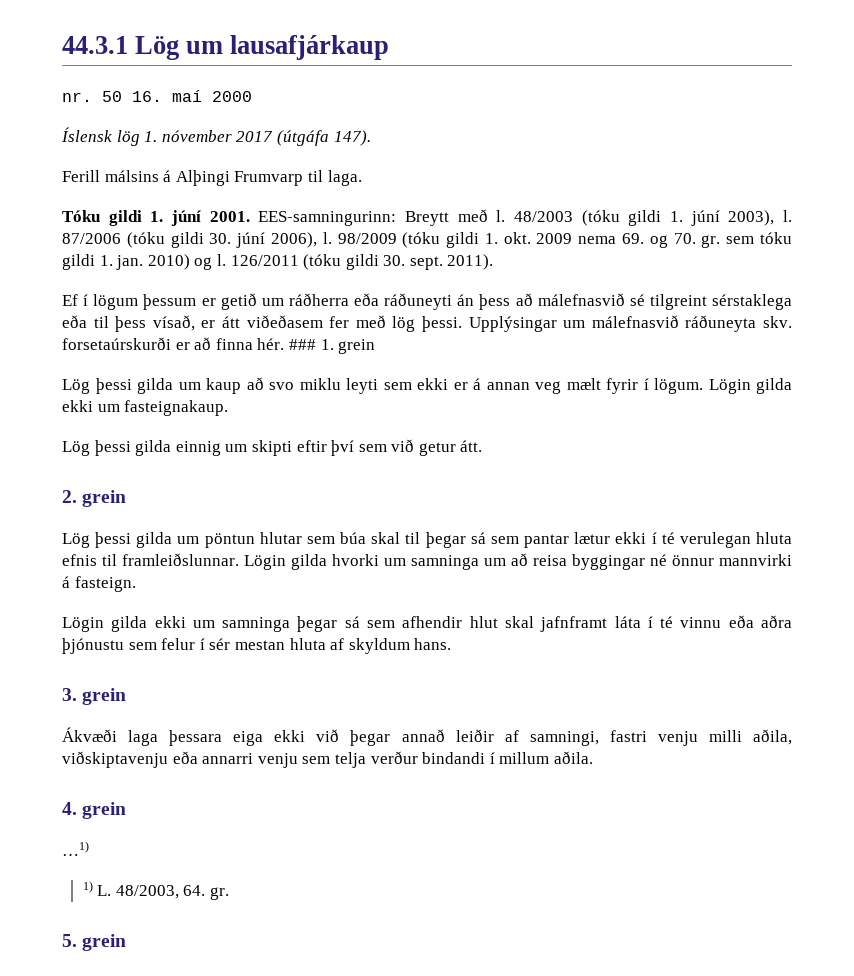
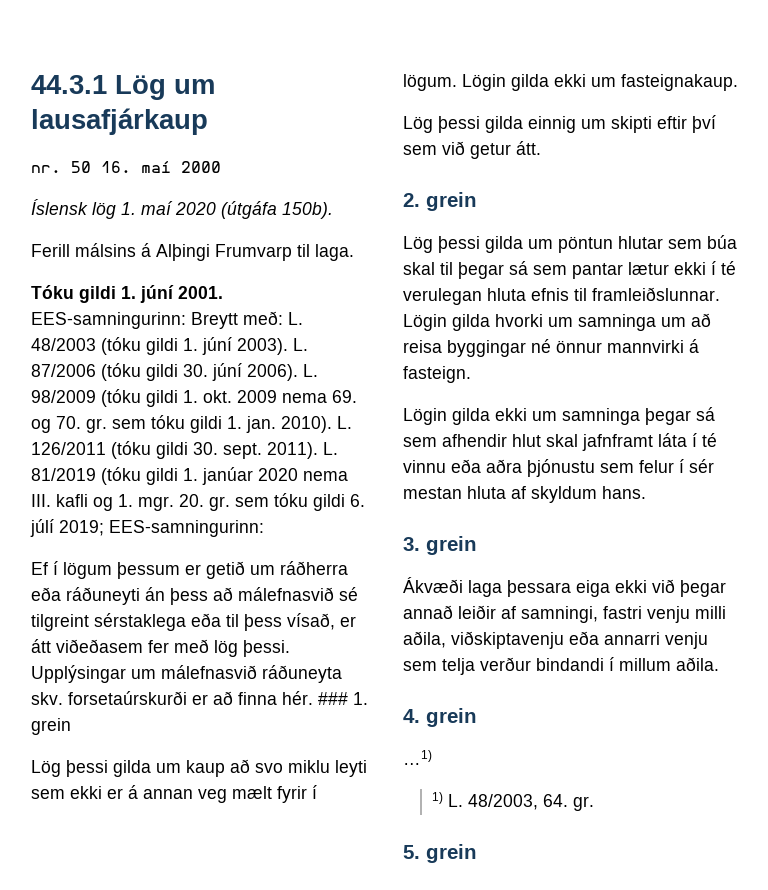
[161,130,371,146] nóvember 2017 (útgáfa 147). -> [141,201,333,219] maí 2020 (útgáfa 150b).
[457,209,506,222] með l. -> [243,311,303,325] með: L.
[728,210,792,226] 2003), l. -> [237,338,308,355] 2003). L.
[270,232,332,248] 2006), l. -> [247,364,318,381] 2006). L.
[147,254,226,270] 2010) og l. -> [281,416,352,433] 2010). L.
(494, 262) none -> [323,442,338,455] [31,467,348,485] [31,493,365,511] [30,519,264,537] L. 81/2019 (tóku gildi 1. janúar 2020 nema III. kafli og 1. mgr. 20. gr. sem tóku gildi 6. júlí 2019; EES-samningurinn:

